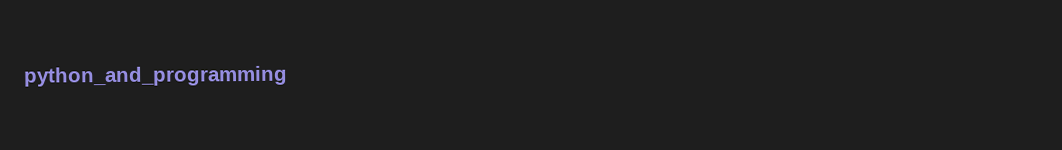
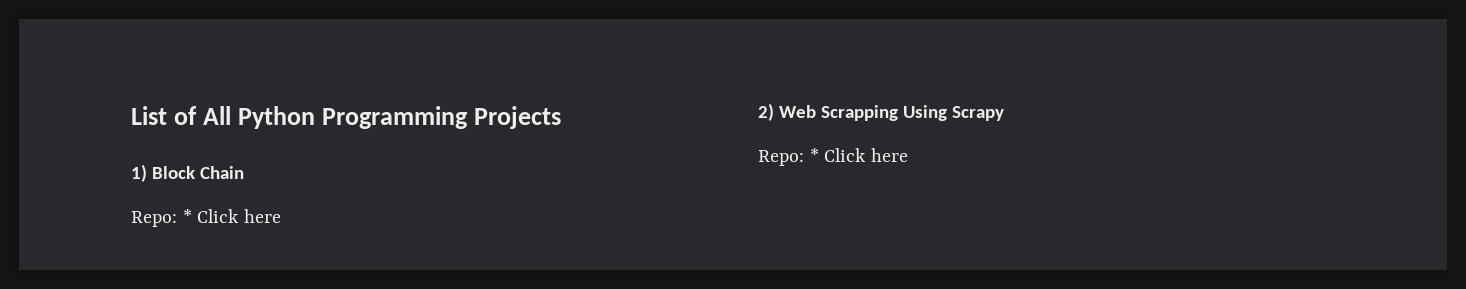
[23,65,288,87] python_and_programming -> [131,106,562,129] [131,164,244,182] [131,209,282,227] [758,103,1004,121] [758,148,909,166] List of All Python Programming Projects // 1) Block Chain // Repo: * Click here // 2) Web Scrapping Using Scrapy // Repo: * Click here

